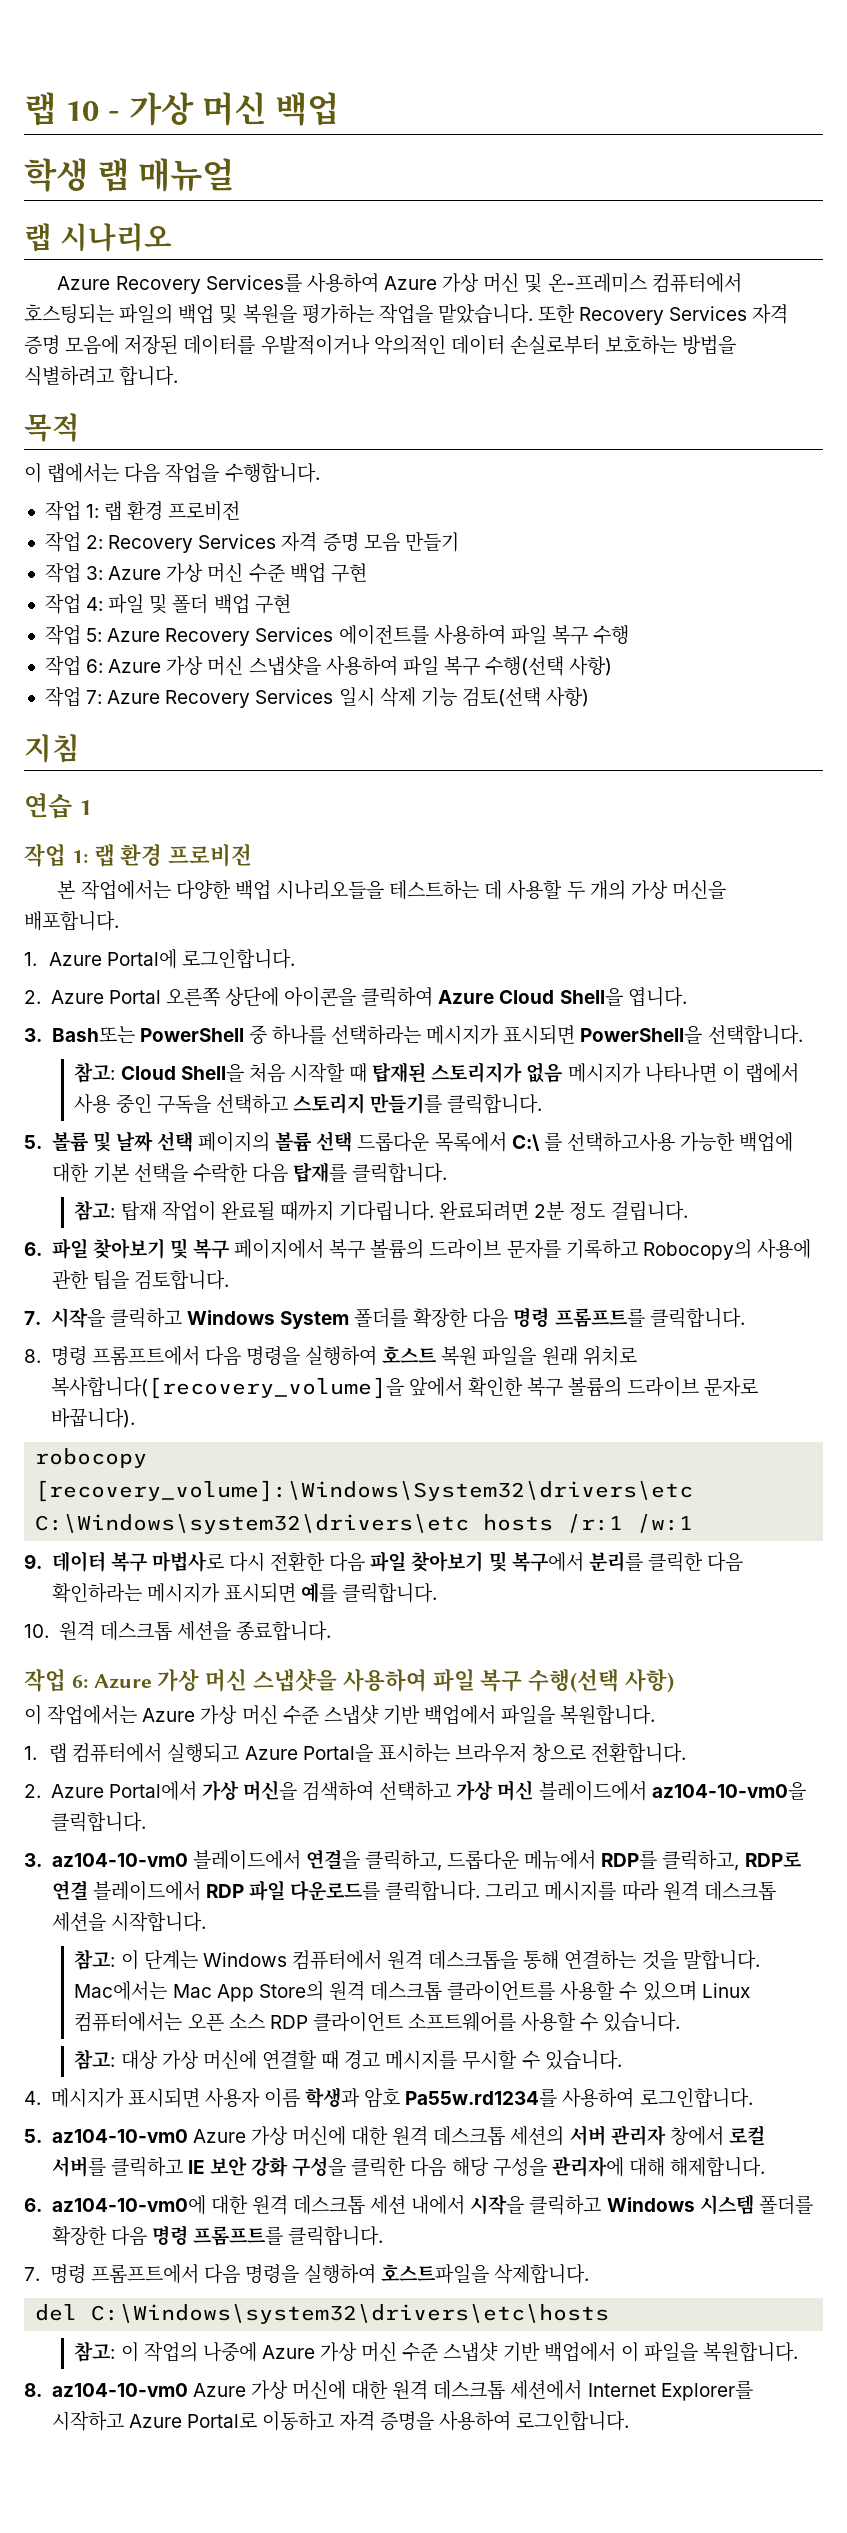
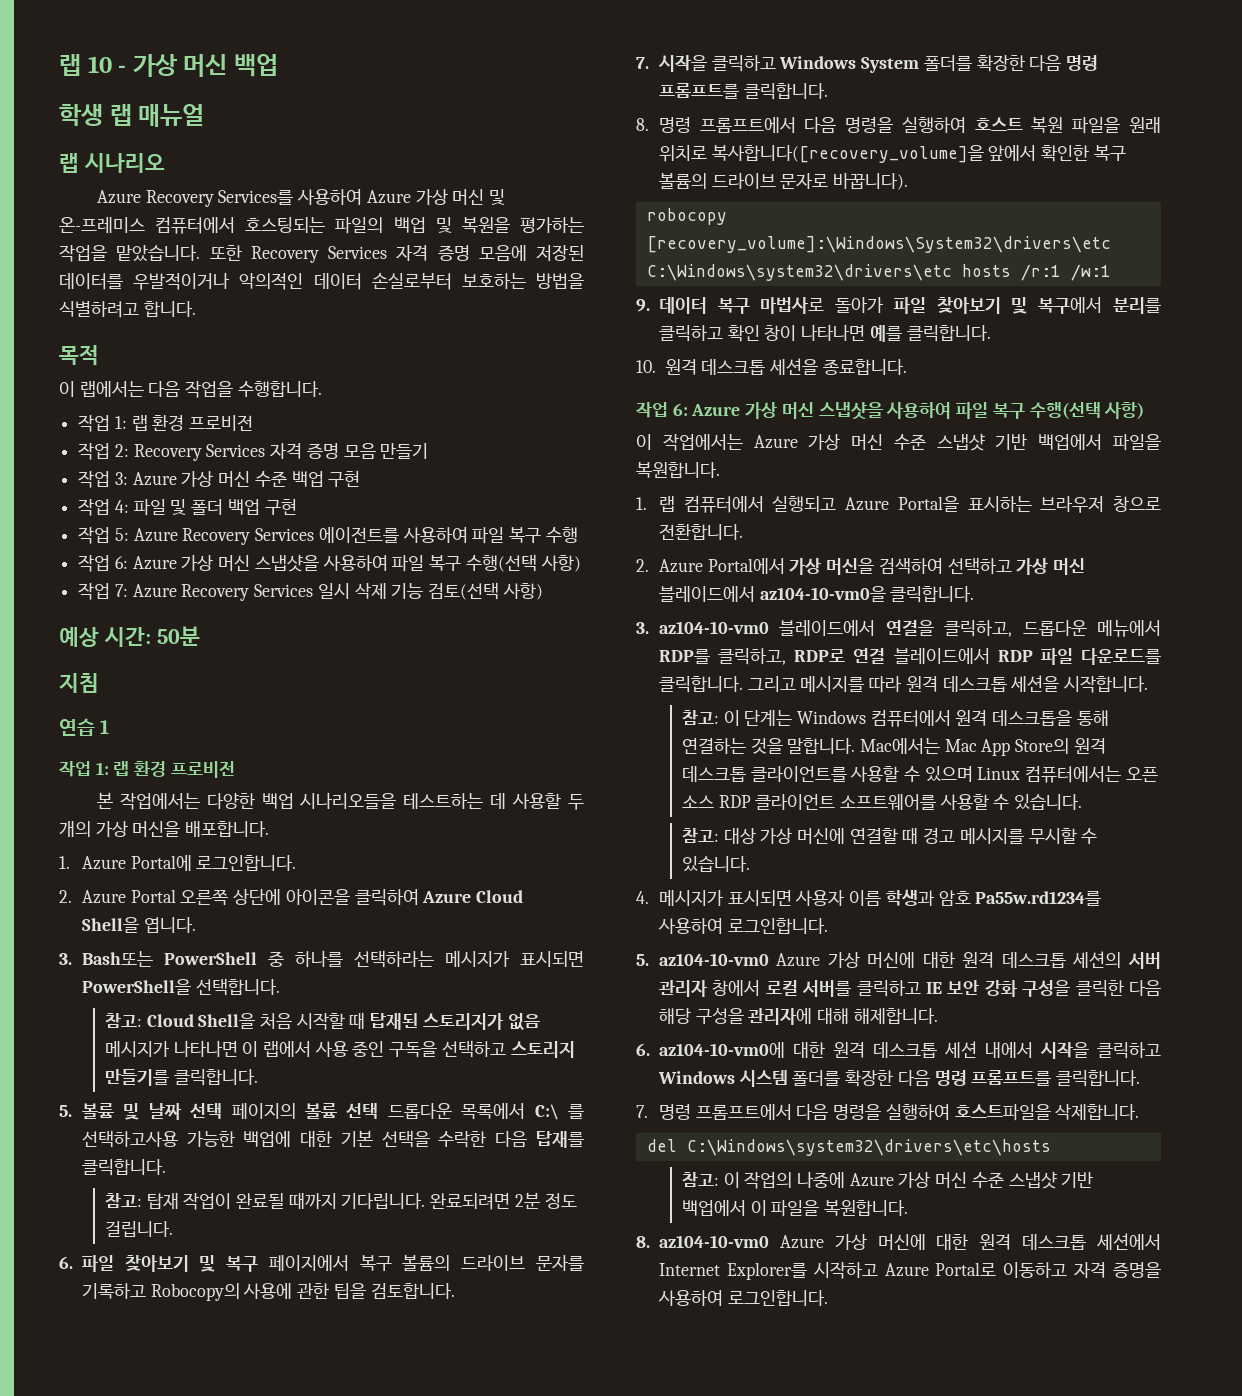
(590, 697) none -> [59,626,200,647] // 예상 시간: 50분
[228,1552,366,1572] 다시 전환한 다음 -> [835,297,885,313] 돌아가
[647,1552,744,1572] [51,1583,296,1603] 클릭한 다음 확인하라는 메시지가 표시되면 -> [658,324,866,342] 클릭하고 확인 창이 나타나면

